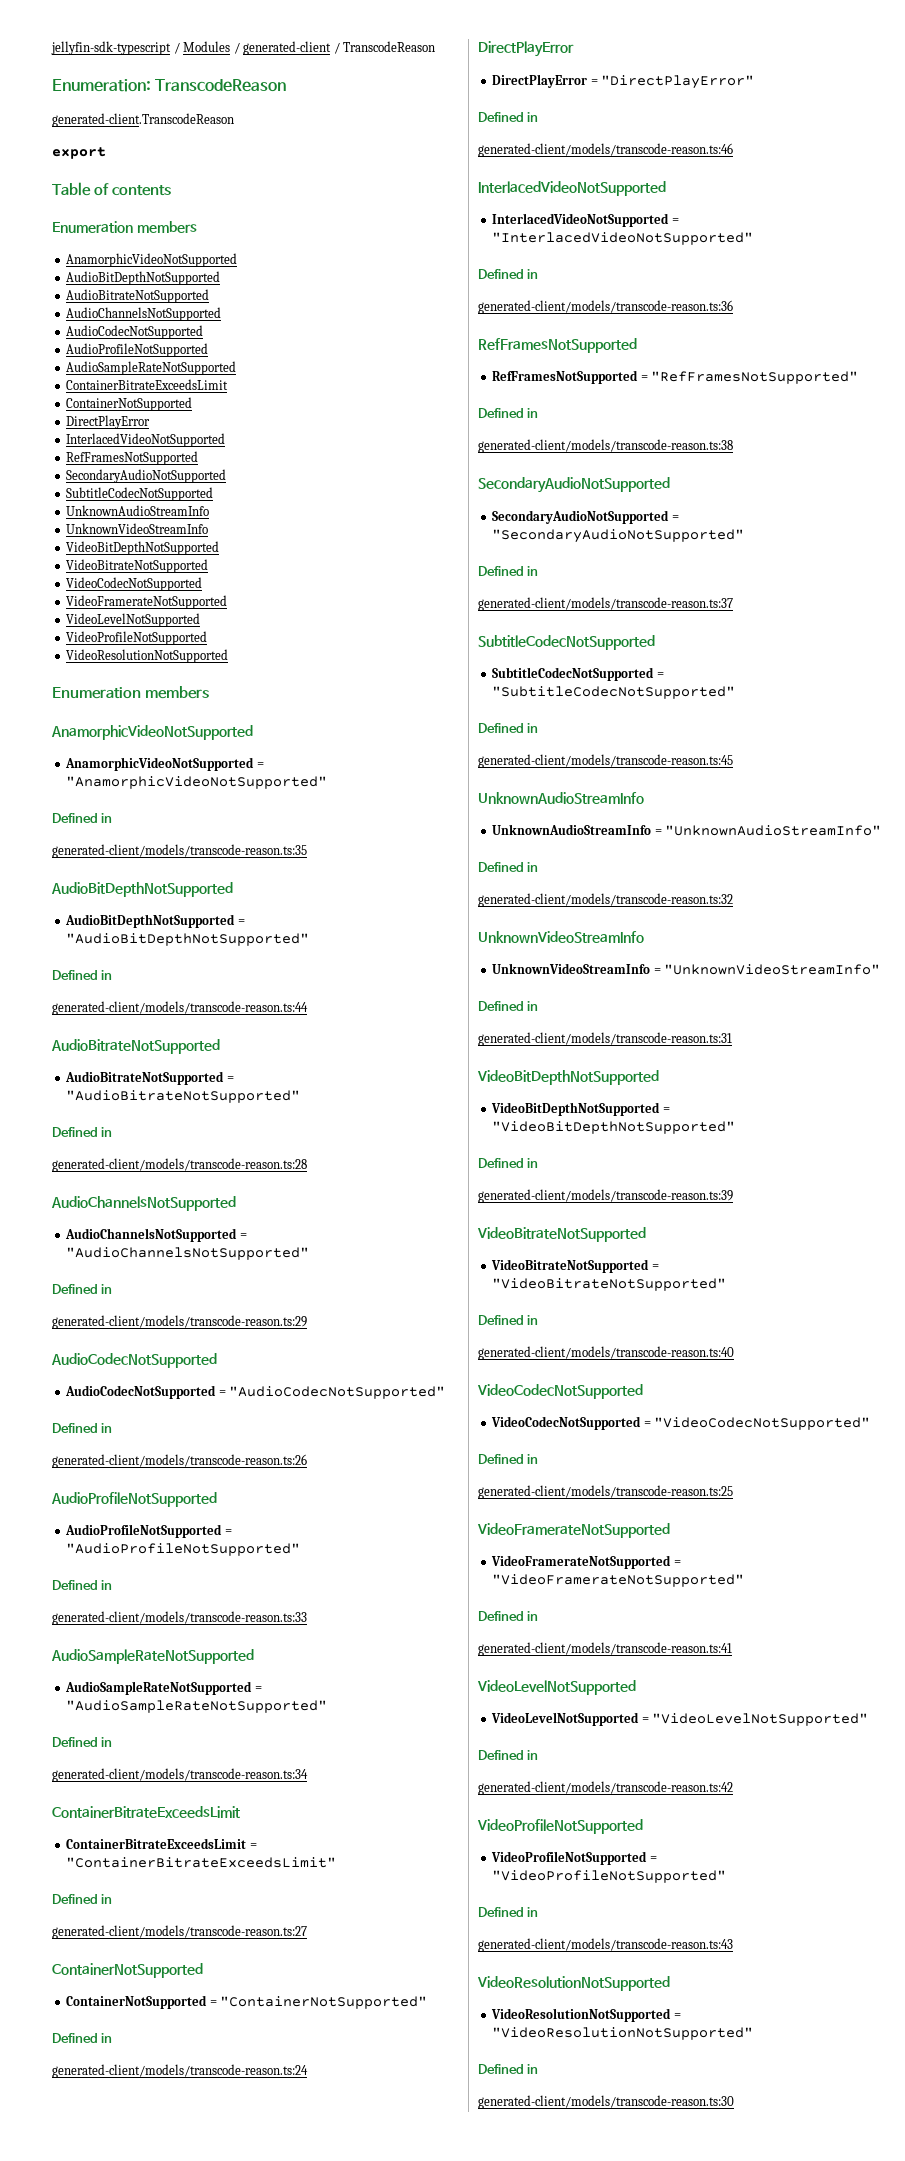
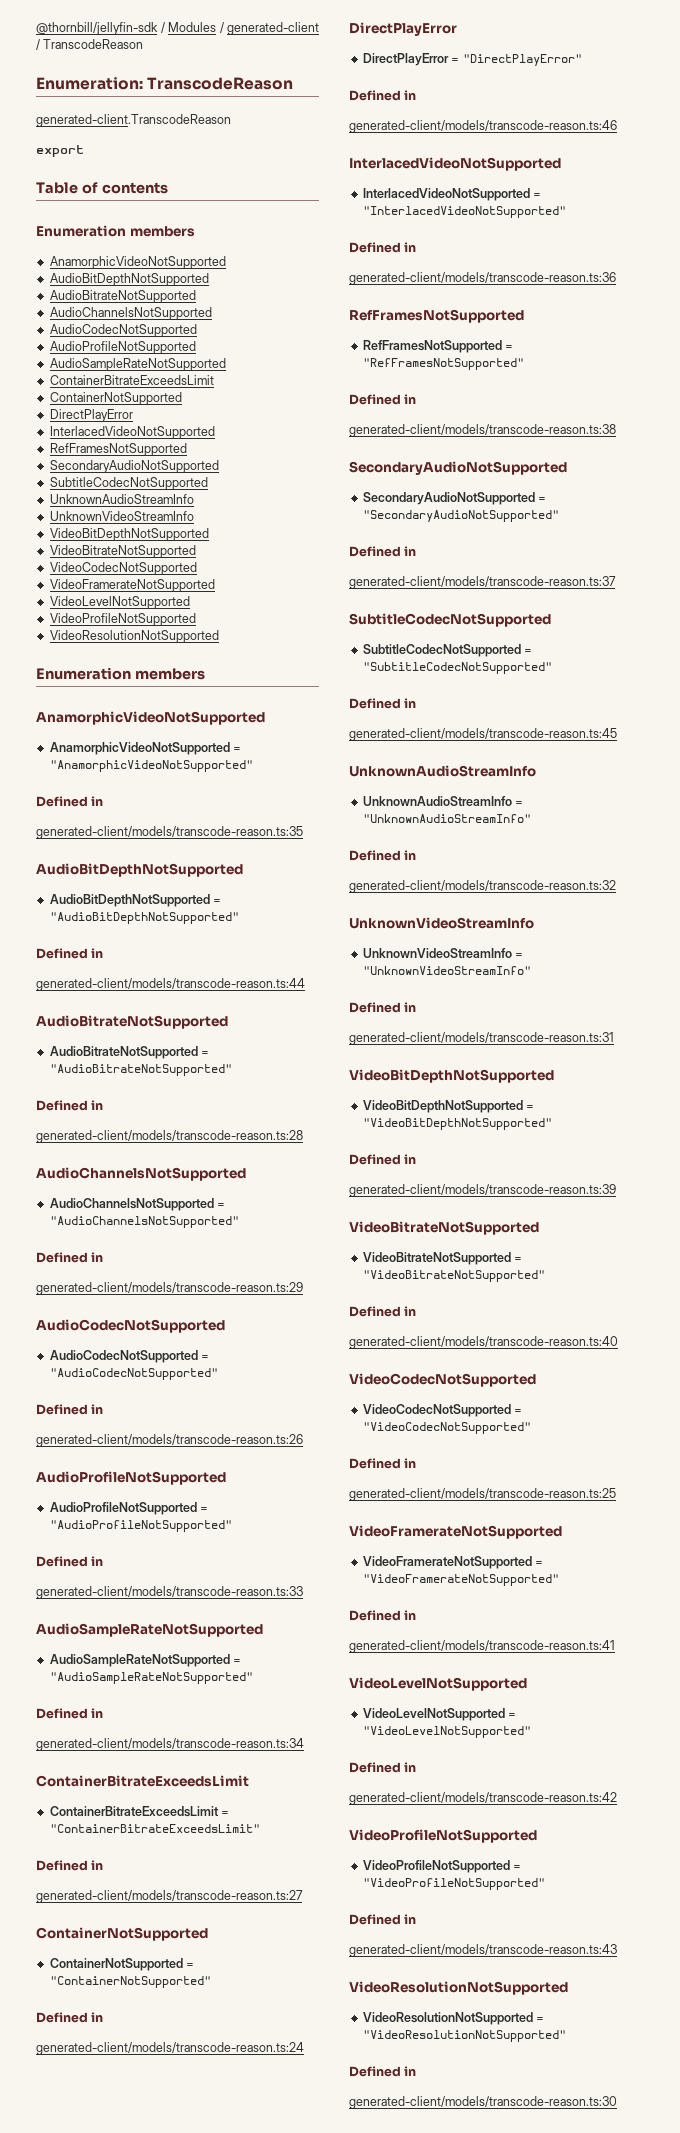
[51,41,171,55] jellyfin-sdk-typescript -> [36,22,158,35] @thornbill/jellyfin-sdk

